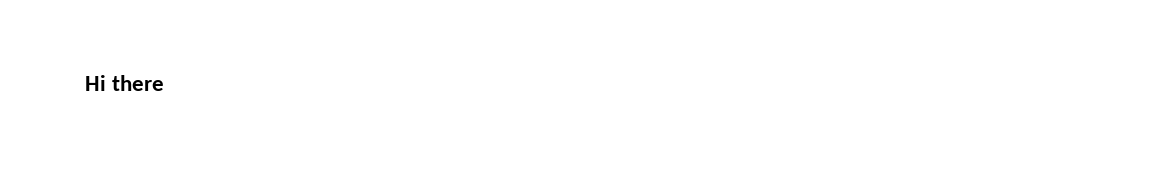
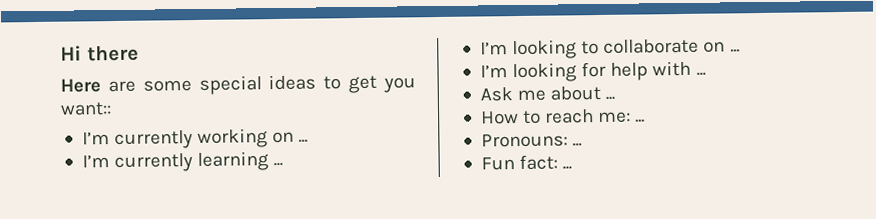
(165, 83) none -> [60,74,416,95] [60,102,112,116] [81,128,309,150] [81,151,284,173] [479,38,740,60] [479,60,706,83] [479,85,616,102] [480,109,646,125] [480,133,583,148] [480,154,573,171] // Here are some special ideas to get you want:: // I’m currently working on ... // I’m currently learning ... // I’m looking to collaborate on ... // I’m looking for help with ... // Ask me about ... // How to reach me: ... // Pronouns: ... // Fun fact: ...

